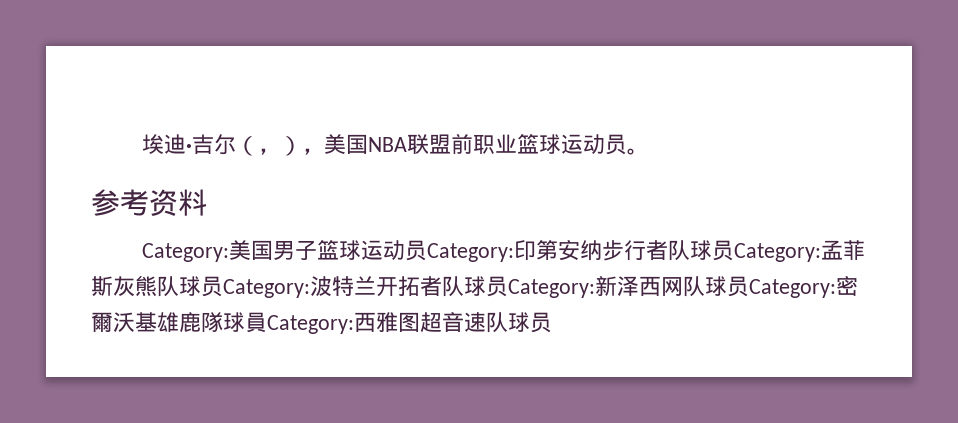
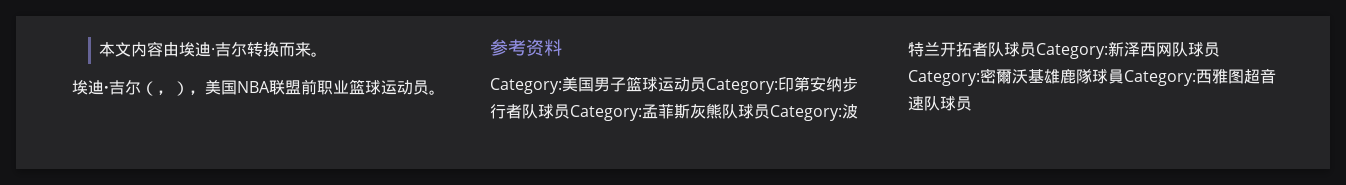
(141, 144) none -> [99,41,328,57] 本文内容由埃迪·吉尔转换而来。 //

